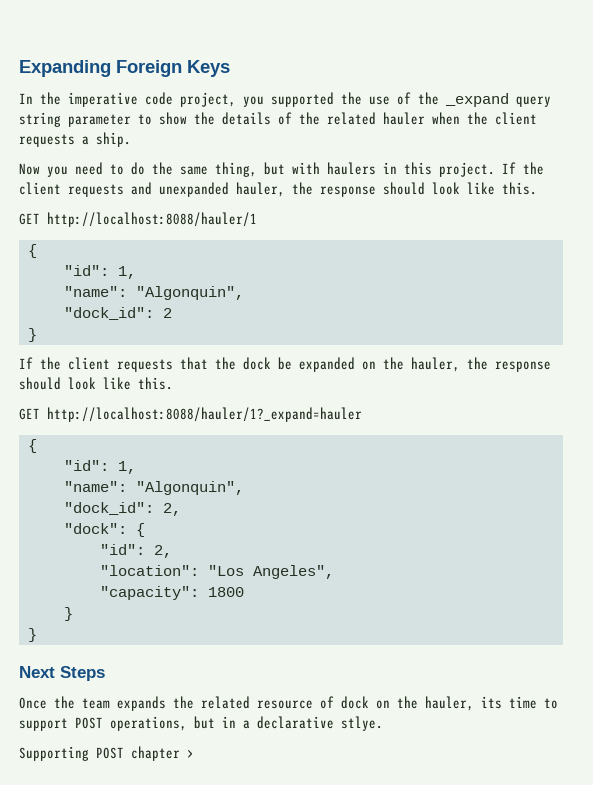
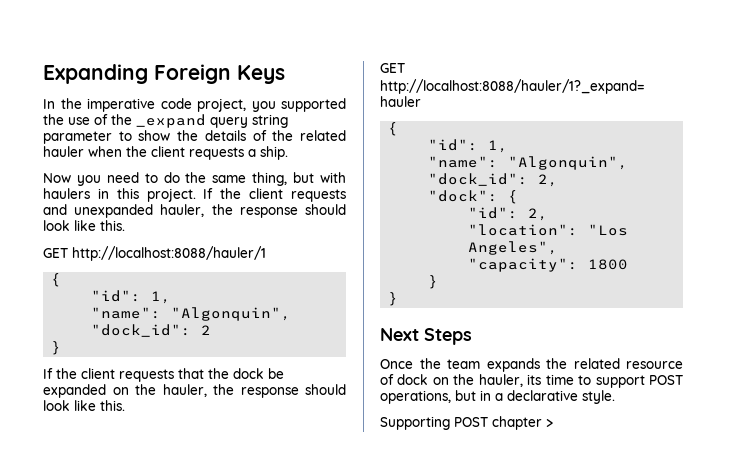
[341,716,383,731] stlye. -> [582,390,615,404] style.

